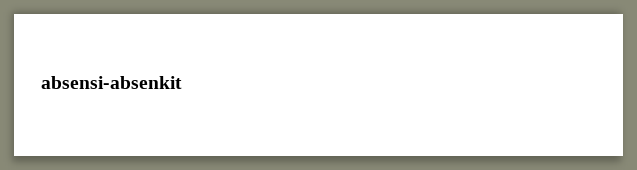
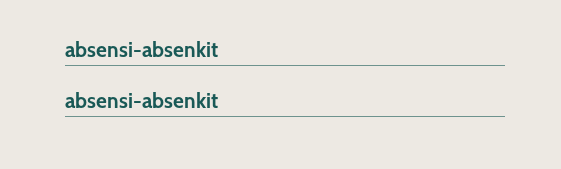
[41,76,182,89] absensi-absenkit -> [65,41,218,57] [65,92,218,108] absensi-absenkit // absensi-absenkit

